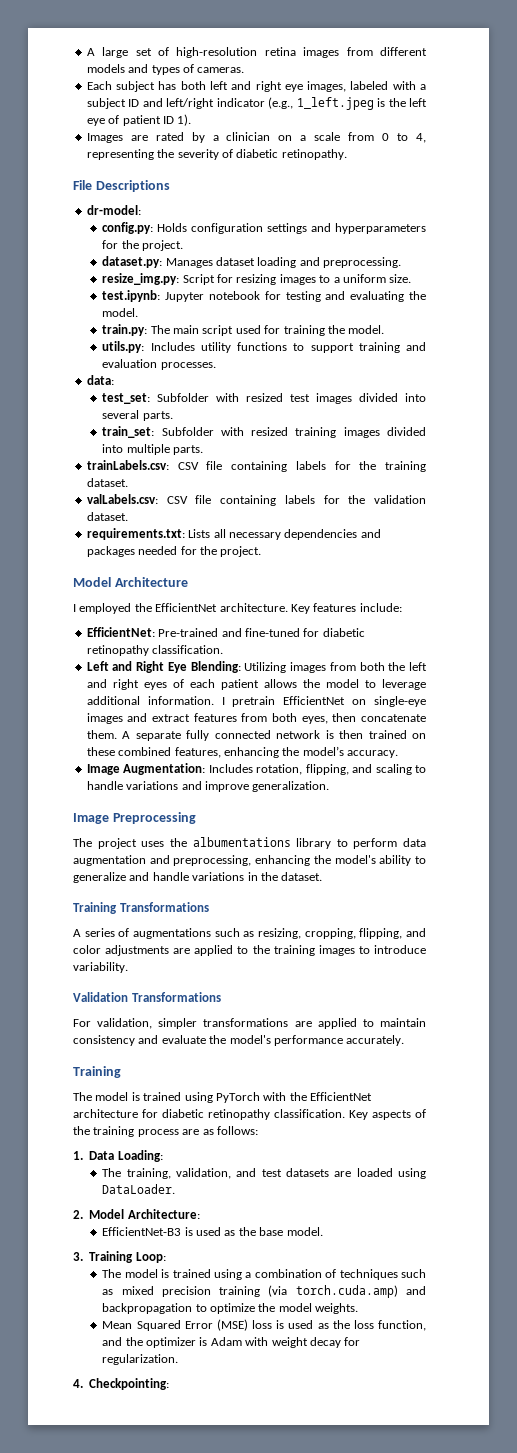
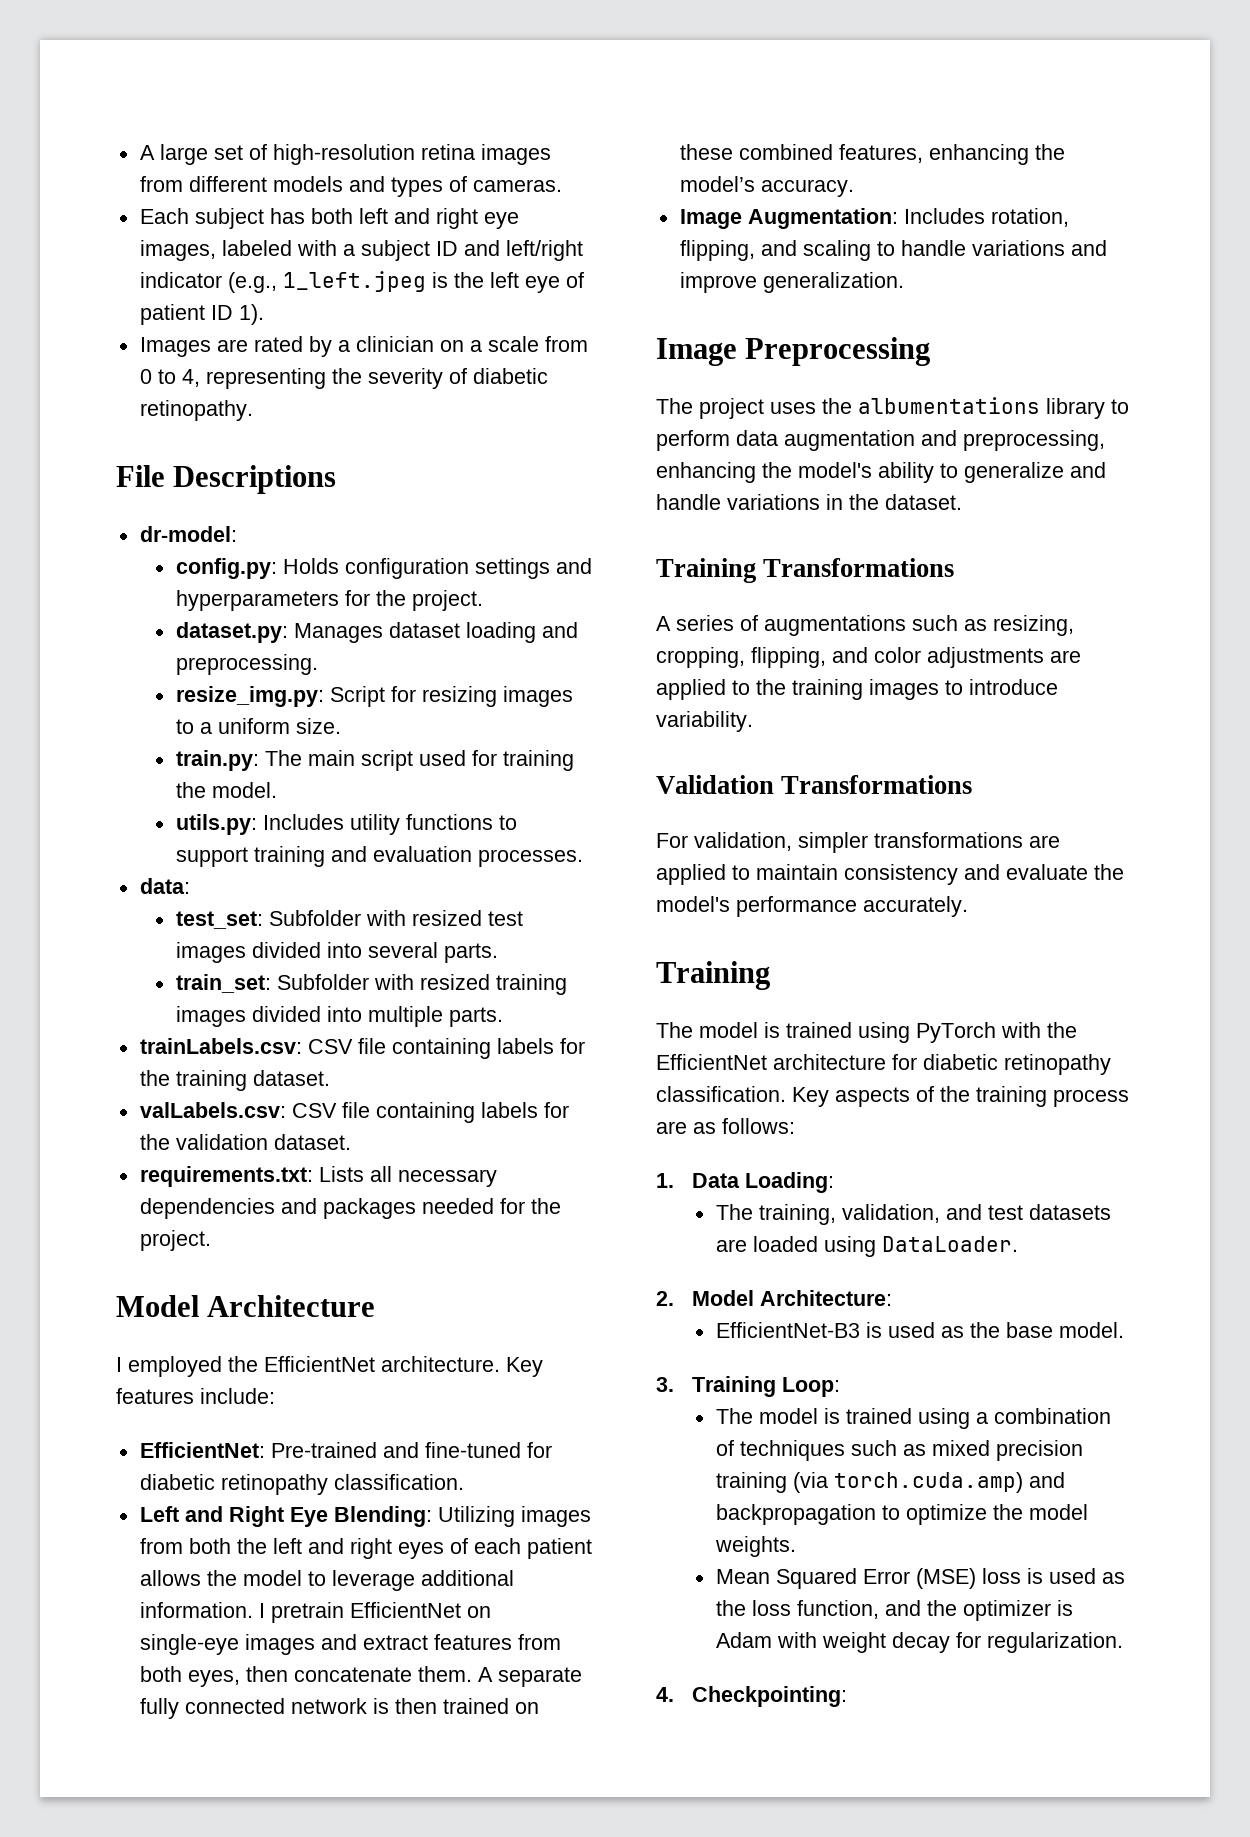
[102,290,426,302] [102,308,139,317] // test.ipynb: Jupyter notebook for testing and evaluating the model. -> (341, 726) none

